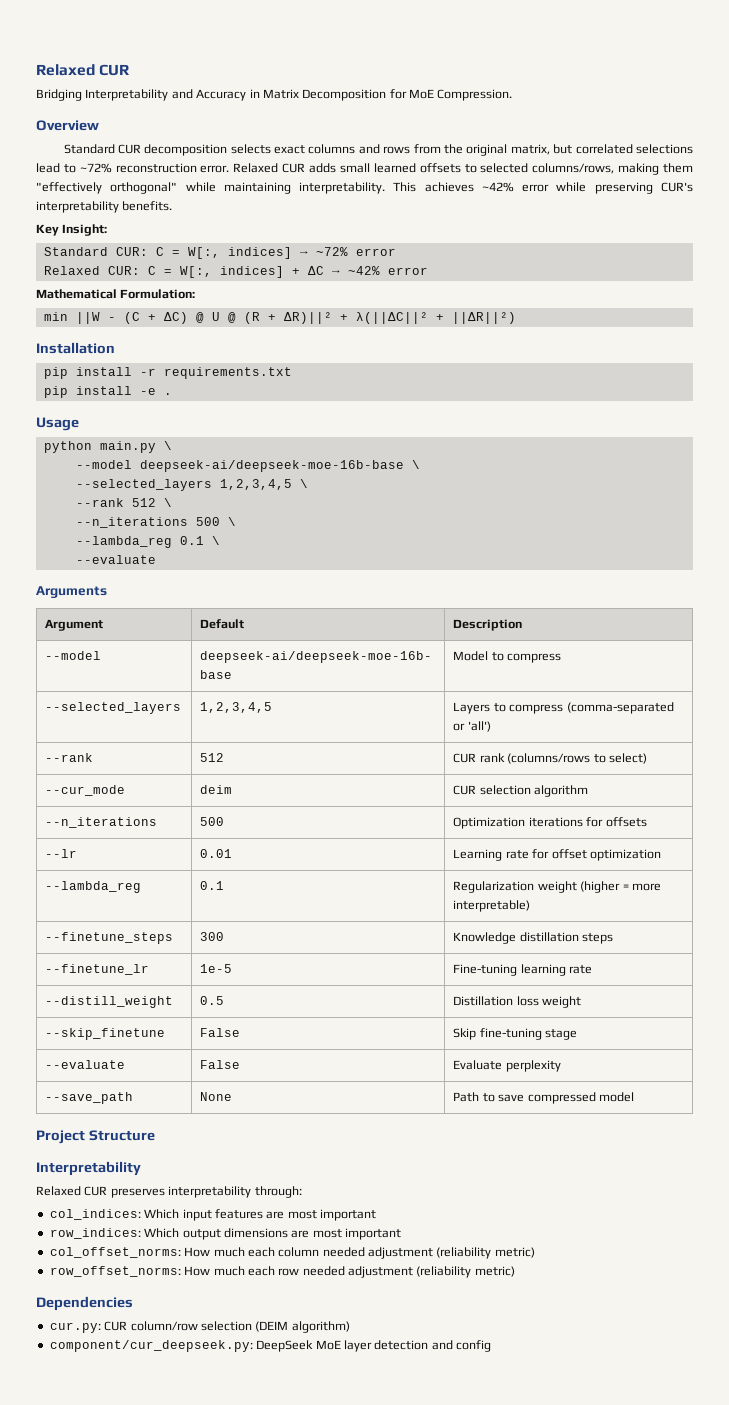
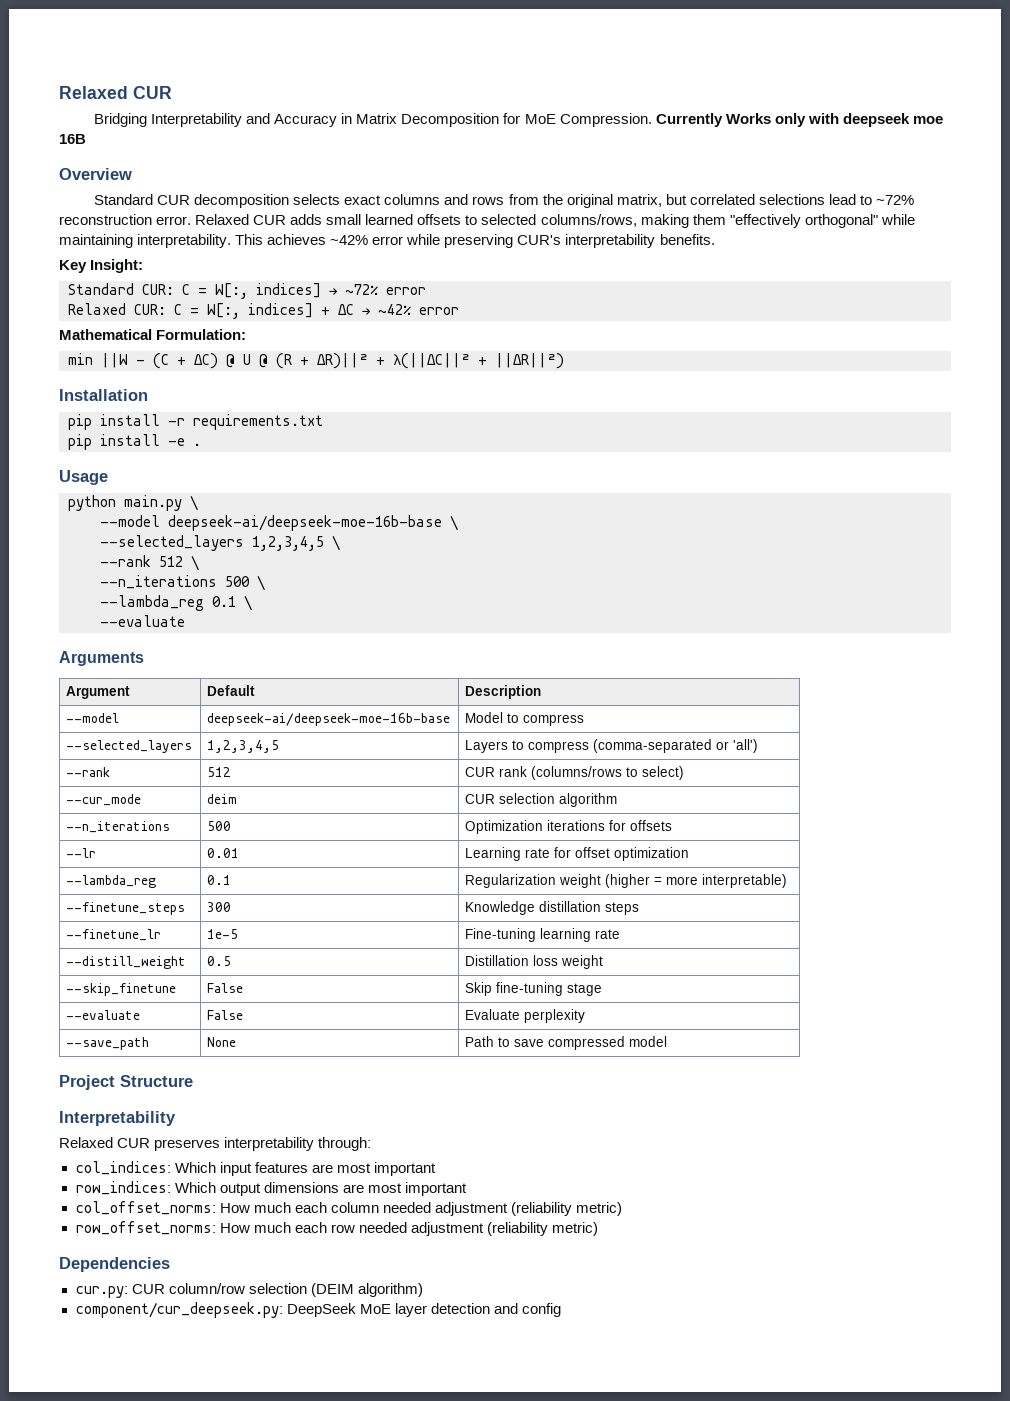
(513, 95) none -> [655,113,943,127] [59,134,86,144] Currently Works only with deepseek moe 16B

